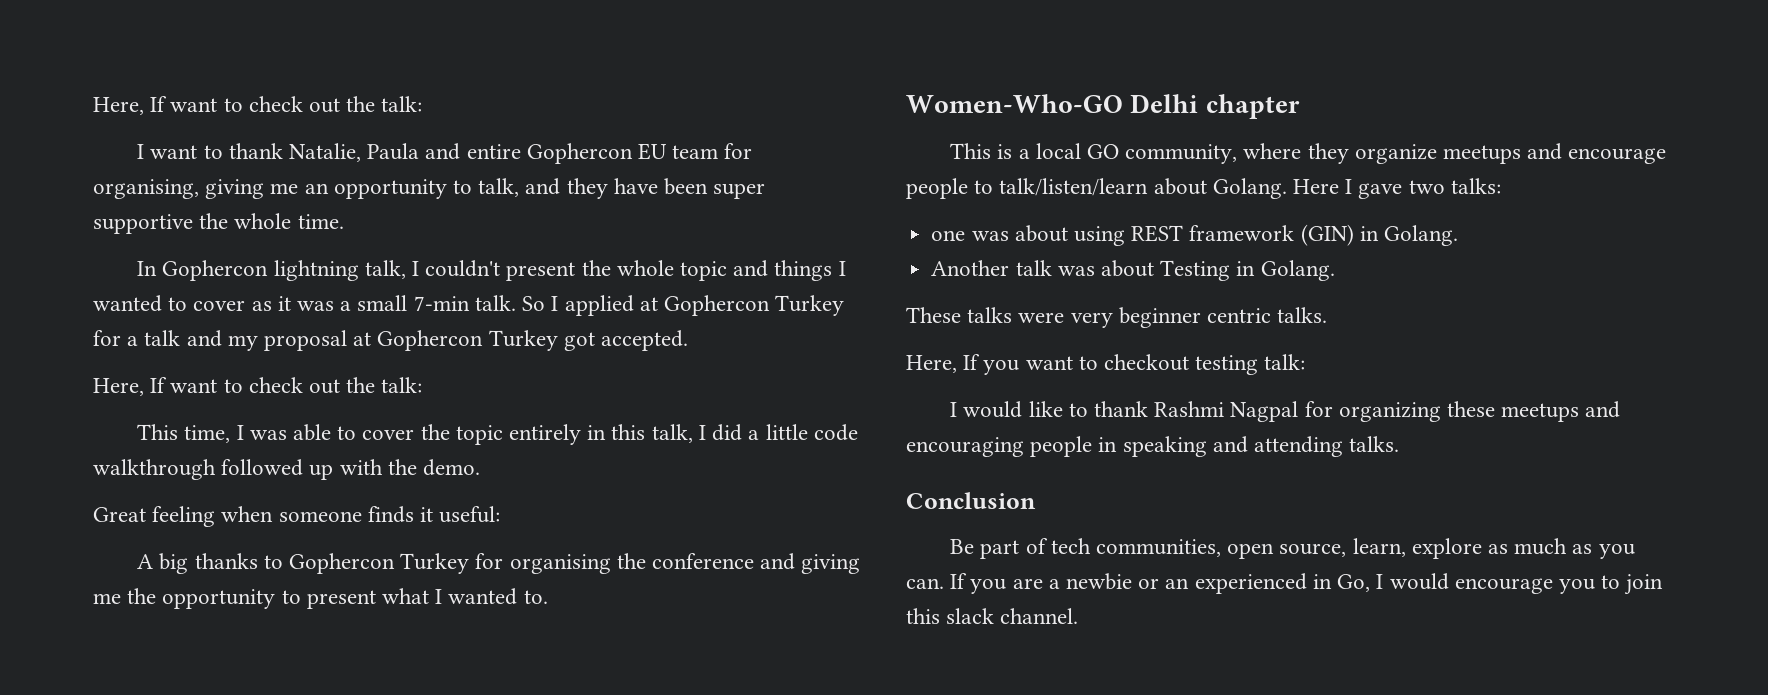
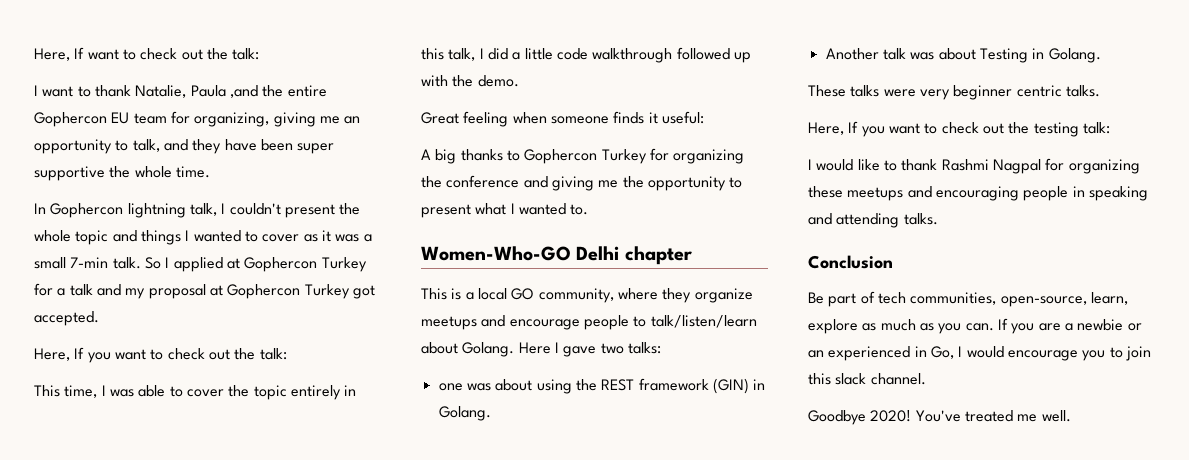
[425,143,461,160] and -> [229,85,284,98] ,and the
[93,179,199,199] organising, -> [194,112,270,127] organizing,
(168, 385) none -> [87,352,111,363] you
[509,554,611,574] organising -> [673,149,745,164] organizing
(1125, 236) none -> [575,379,597,391] the
[1104,354,1190,371] checkout -> [941,122,1030,134] check out the
[1227,543,1347,559] open source, -> [1000,296,1087,307] open-source,
(1079, 616) none -> [808,410,1071,425] // Goodbye 2020! You've treated me well.

